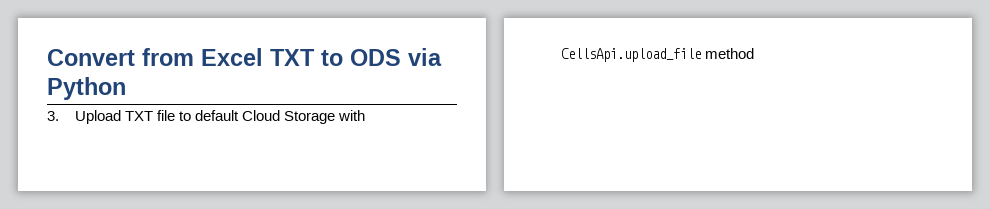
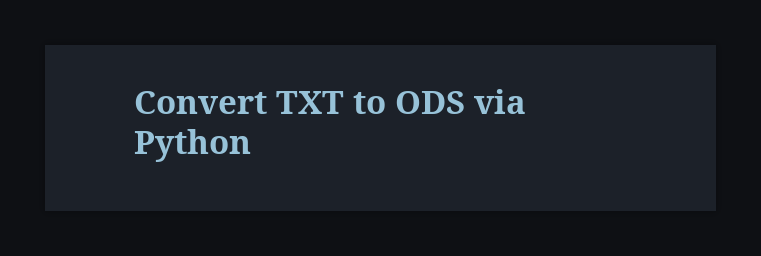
[142,48,263,66] from Excel -> (267, 102) none
[47,110,365,124] [560,48,754,62] // 3. Upload TXT file to default Cloud Storage with CellsApi.upload_file method -> (251, 145) none

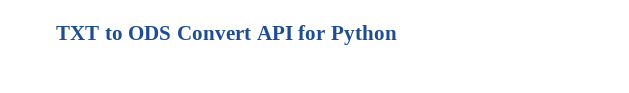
[134,91,267,114] Convert -> (56, 33) none
[474,89,526,114] via -> [177,25,326,40] Convert API for

